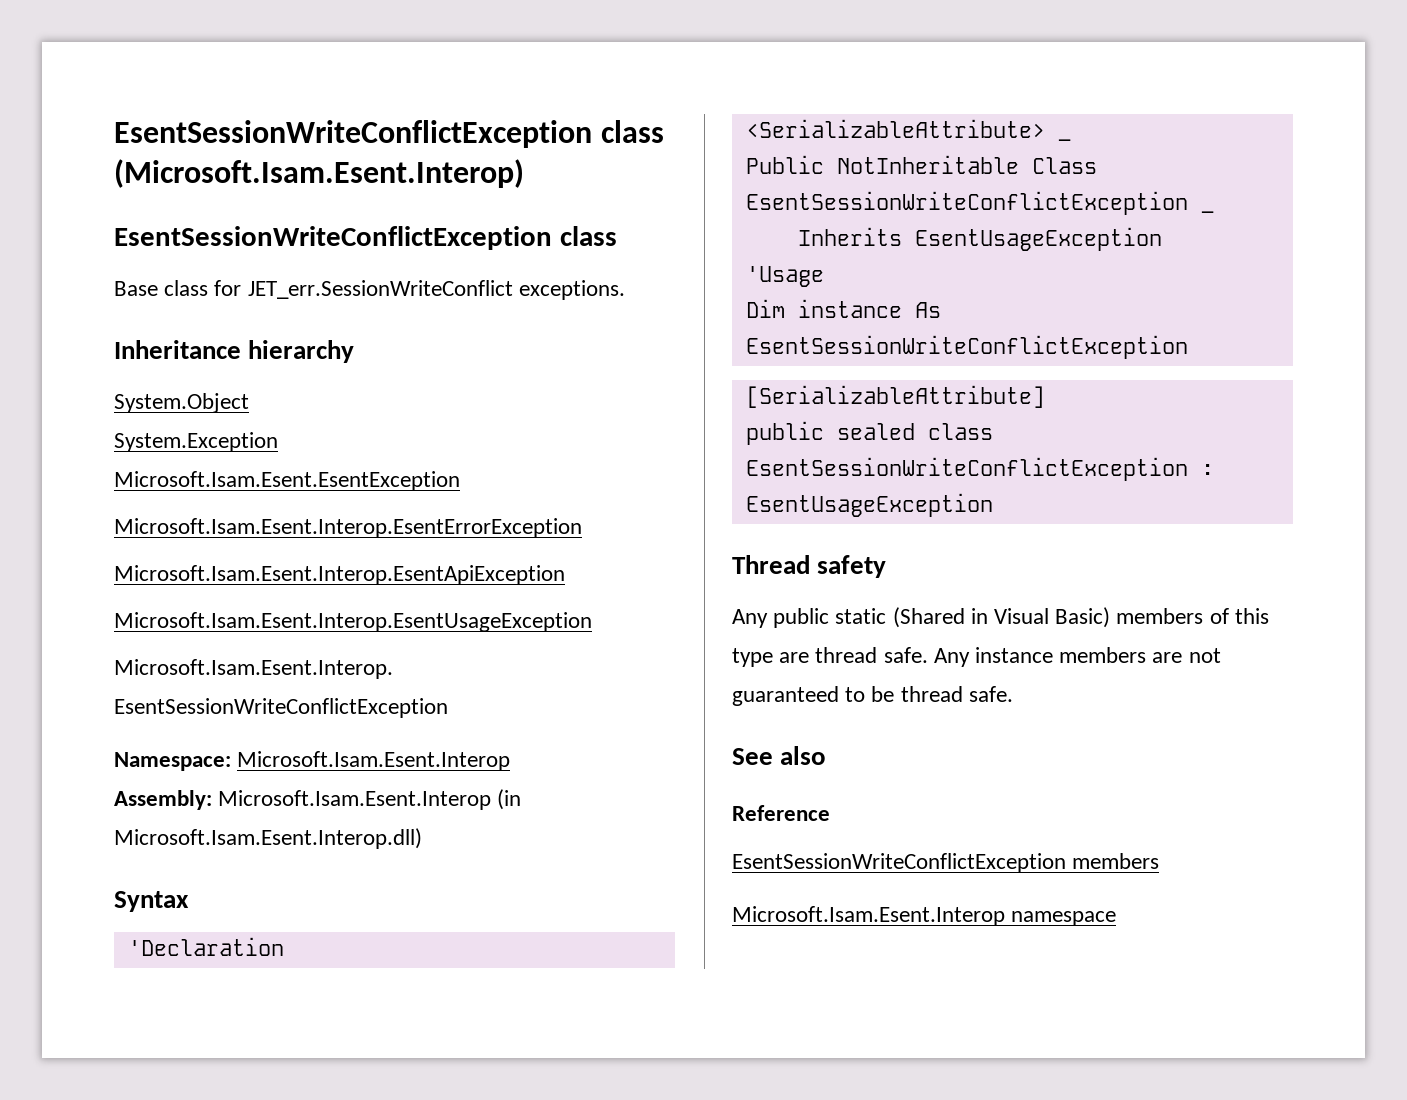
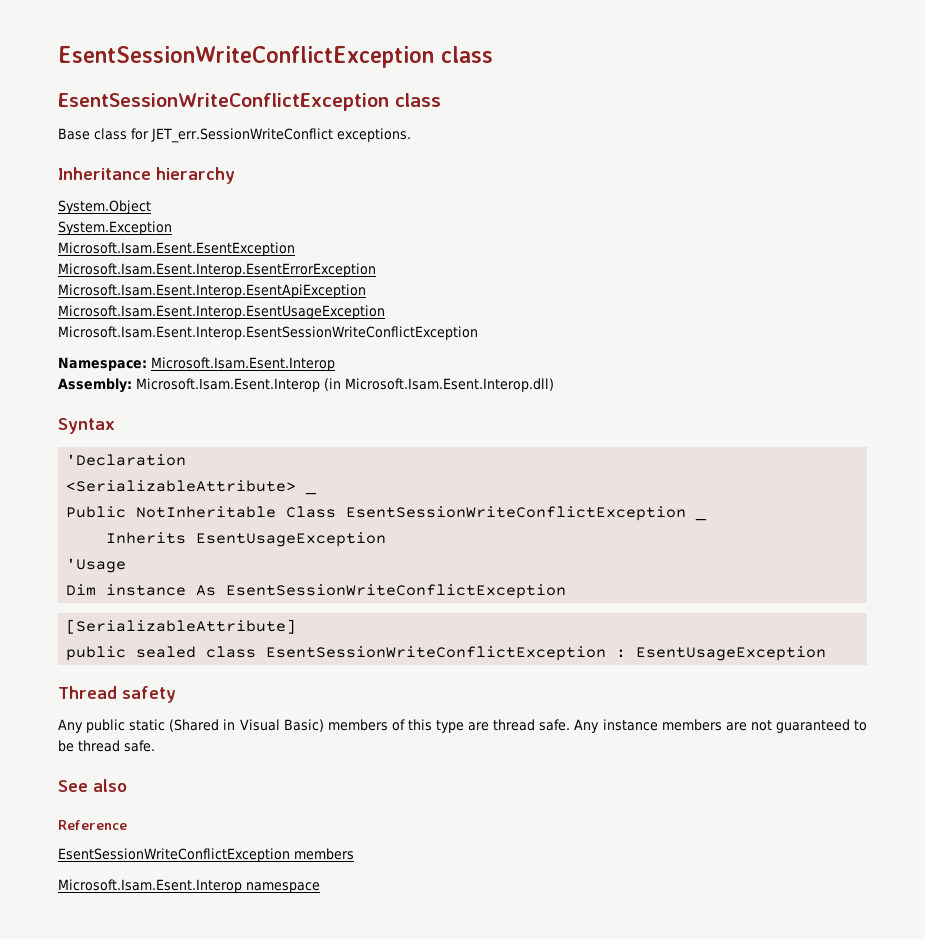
[114,120,664,148] [114,159,524,188] EsentSessionWriteConflictException class (Microsoft.Isam.Esent.Interop) -> [58,46,493,68] EsentSessionWriteConflictException class

